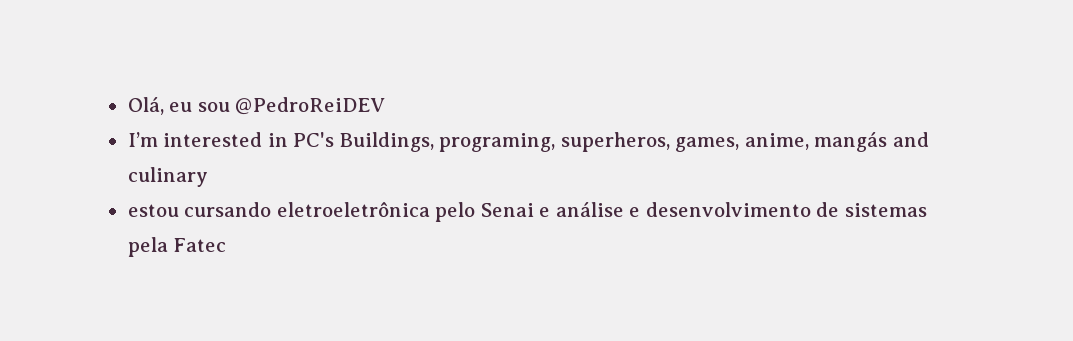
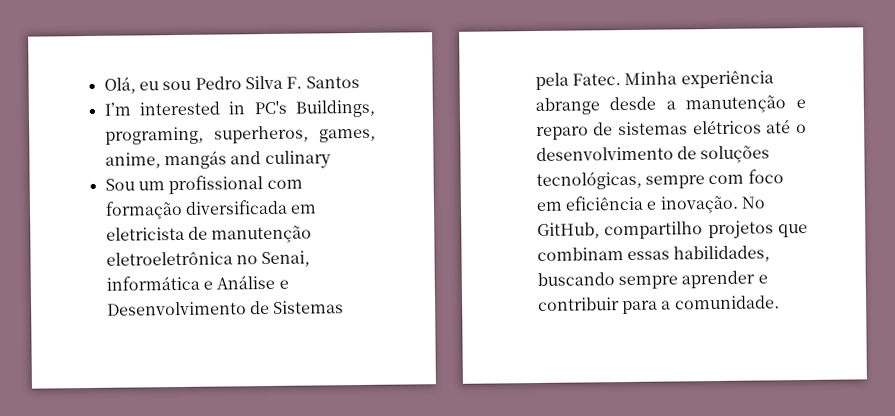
[235,97,386,115] @PedroReiDEV -> [194,75,360,90] Pedro Silva F. Santos
[127,202,927,222] [127,237,227,257] estou cursando eletroeletrônica pelo Senai e análise e desenvolvimento de sistemas pela Fatec -> [104,175,303,195] [104,199,318,220] [105,225,313,244] [105,250,311,268] [105,274,289,291] [106,300,345,316] [534,70,774,91] [534,95,806,116] [535,119,807,141] [535,145,771,164] [535,169,784,191] [535,195,766,214] [536,220,808,240] [536,245,771,263] [536,270,768,290] [537,295,780,315] Sou um profissional com formação diversificada em eletricista de manutenção eletroeletrônica no Senai, informática e Análise e Desenvolvimento de Sistemas pela Fatec. Minha experiência abrange desde a manutenção e reparo de sistemas elétricos até o desenvolvimento de soluções tecnológicas, sempre com foco em eficiência e inovação. No GitHub, compartilho projetos que combinam essas habilidades, buscando sempre aprender e contribuir para a comunidade.

